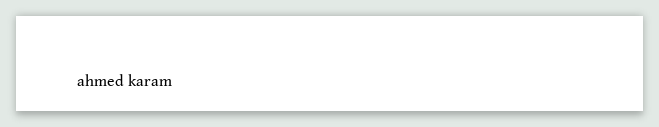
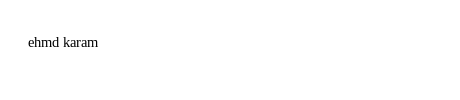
[77,74,124,86] ahmed -> [28,37,60,47] ehmd

